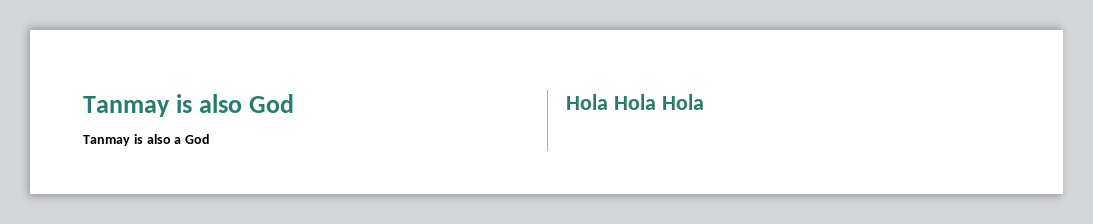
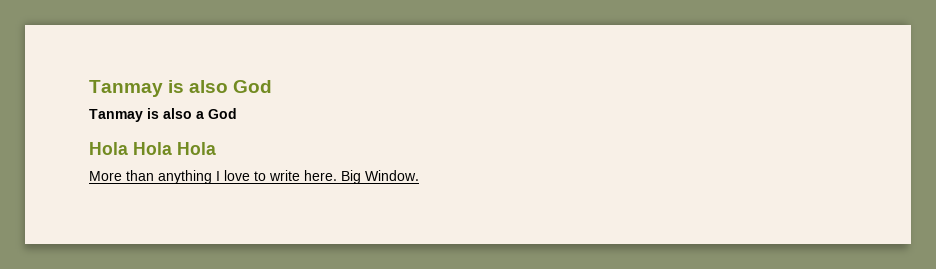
(704, 102) none -> [89,170,419,184] // More than anything I love to write here. Big Window.

